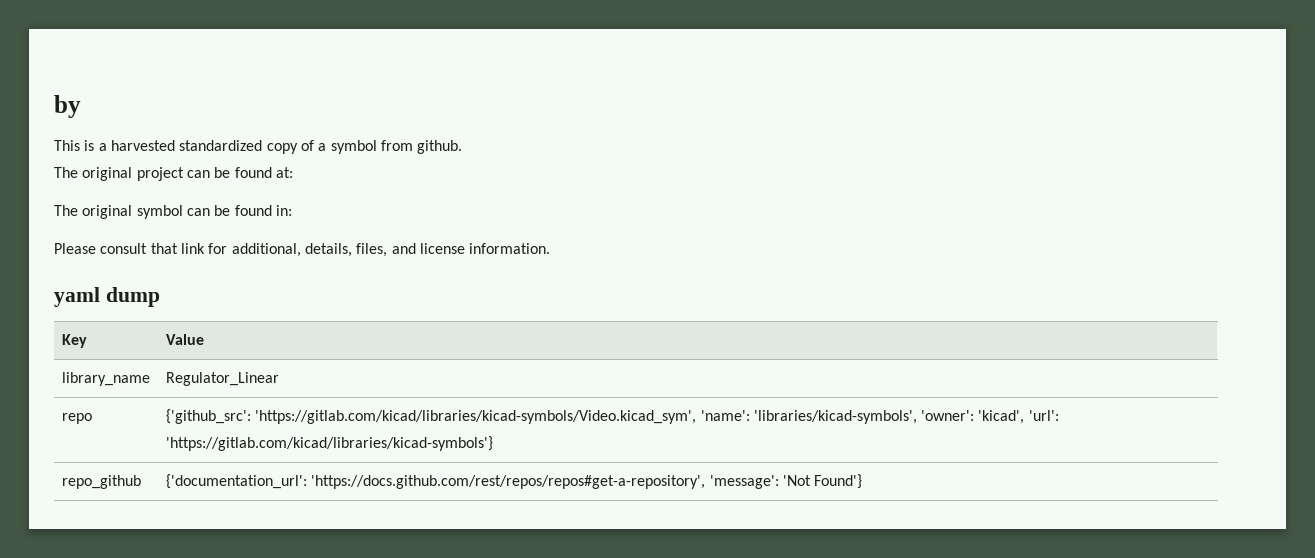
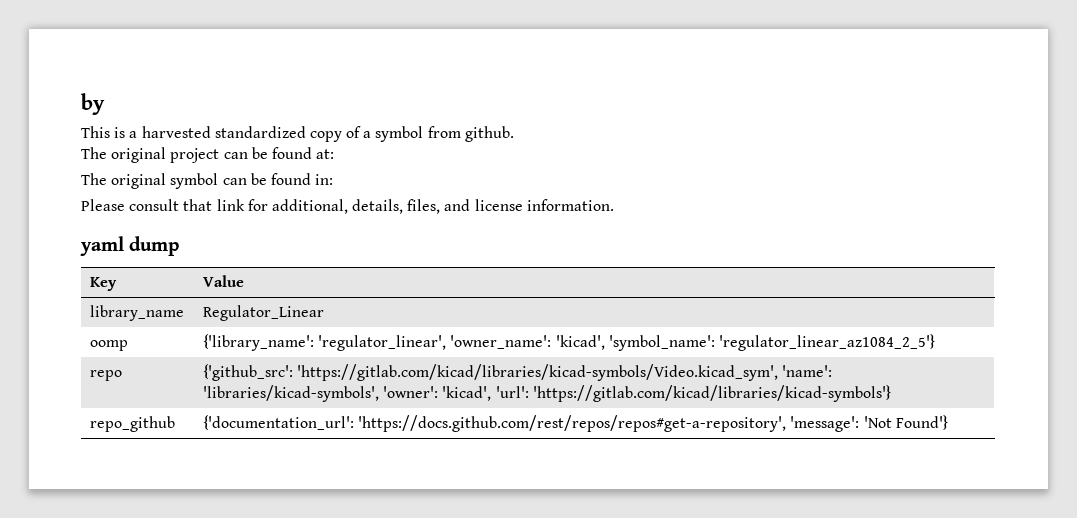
(279, 379) none -> [90,340,129,351] [203,334,935,351] // oomp | {'library_name': 'regulator_linear', 'owner_name': 'kicad', 'symbol_name': 'regulator_linear_az1084_2_5'}

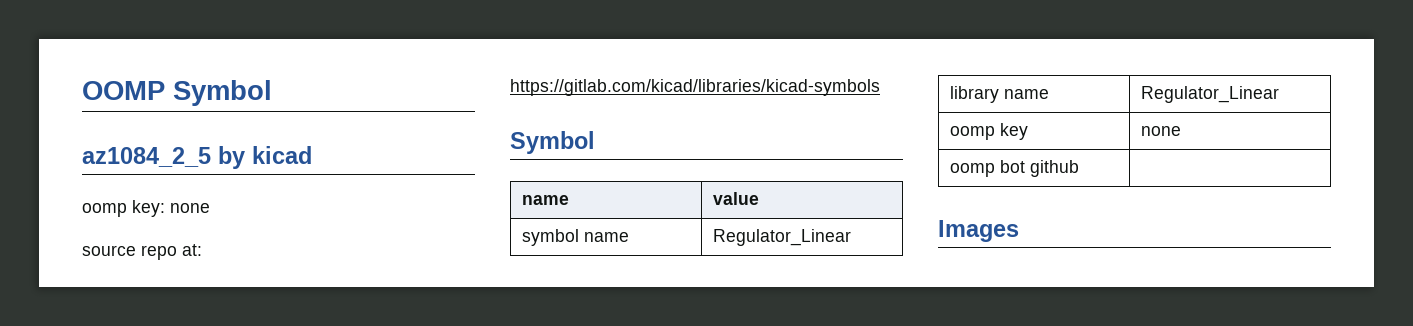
[81,93,105,115] [81,126,514,142] [81,147,335,163] [81,173,334,189] [81,199,614,214] [80,236,180,256] [90,277,118,291] [203,275,245,287] [90,305,185,321] [203,305,325,321] [90,340,129,351] [203,334,935,351] [90,370,123,381] [203,364,833,381] [203,385,891,402] [90,416,176,432] [203,415,948,432] by // This is a harvested standardized copy of a symbol from github. // The original project can be found at: // The original symbol can be found in: // Please consult that link for additional, details, files, and license information. // yaml dump // Key | Value // library_name | Regulator_Linear // oomp | {'library_name': 'regulator_linear', 'owner_name': 'kicad', 'symbol_name': 'regulator_linear_az1084_2_5'} // repo | {'github_src': 'https://gitlab.com/kicad/libraries/kicad-symbols/Video.kicad_sym', 'name': 'libraries/kicad-symbols', 'owner': 'kicad', 'url': 'https://gitlab.com/kicad/libraries/kicad-symbols'} // repo_github | {'documentation_url': 'https://docs.github.com/rest/repos/repos#get-a-repository', 'message': 'Not Found'} -> [82,80,272,106] [82,146,312,169] [82,200,210,217] [82,244,202,260] [510,79,880,96] [510,131,595,154] [522,195,570,205] [713,192,760,205] [522,229,630,246] [713,229,852,246] [950,86,1050,103] [1141,86,1280,103] [950,123,1029,140] [1141,126,1182,136] [950,160,1080,177] [938,220,1019,242] OOMP Symbol // az1084_2_5 by kicad // oomp key: none // source repo at: https://gitlab.com/kicad/libraries/kicad-symbols // Symbol // name | value // symbol name | Regulator_Linear // library name | Regulator_Linear // oomp key | none // oomp bot github | // Images

